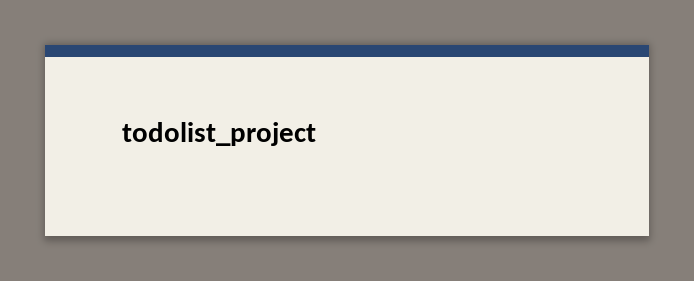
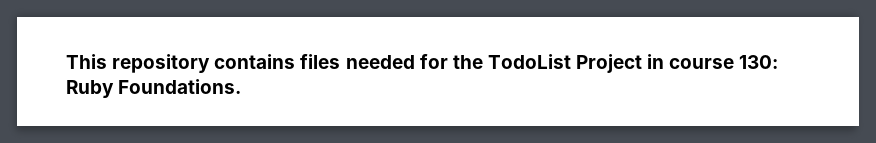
[122,122,316,146] todolist_project -> [66,54,779,73] [66,79,242,98] This repository contains files needed for the TodoList Project in course 130: Ruby Foundations.

